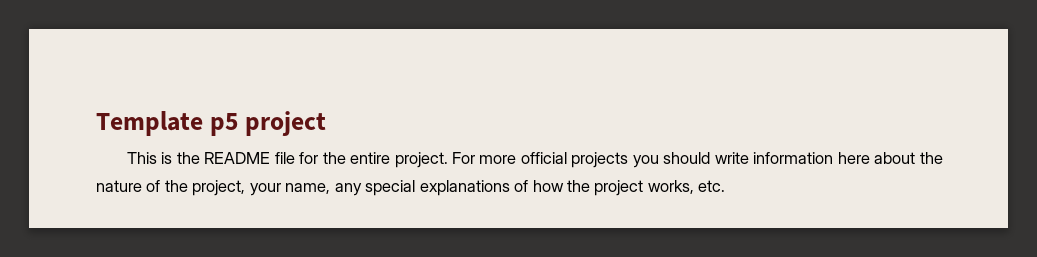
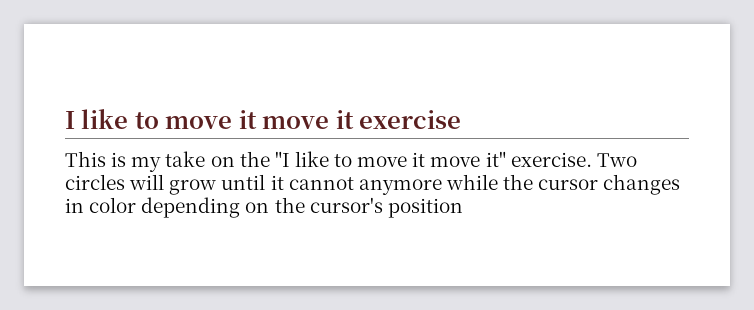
[96,111,326,136] [126,152,943,168] [96,180,726,196] Template p5 project // This is the README file for the entire project. For more official projects you should write information here about the nature of the project, your name, any special explanations of how the project works, etc. -> [65,109,462,129] [65,151,637,172] [65,174,681,195] [65,197,463,218] I like to move it move it exercise // This is my take on the "I like to move it move it" exercise. Two circles will grow until it cannot anymore while the cursor changes in color depending on the cursor's position

